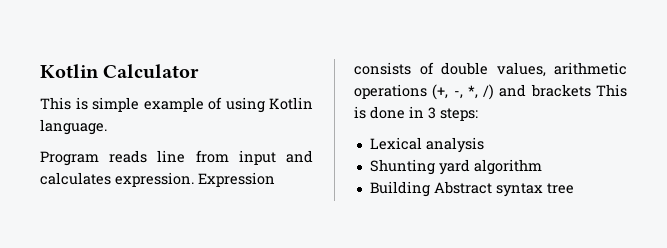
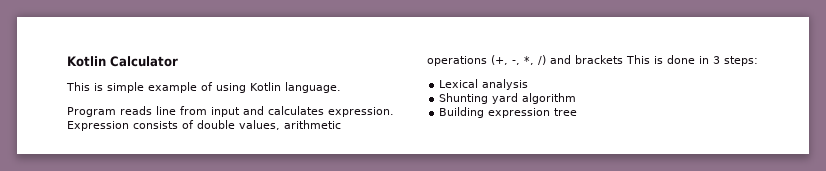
[433,181,543,197] Abstract syntax -> [488,108,551,118] expression

